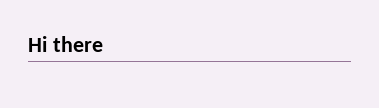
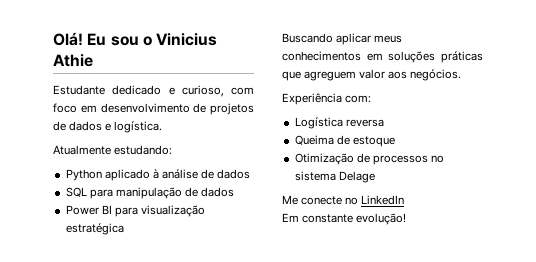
[28,36,103,52] Hi there -> [53,32,218,46] [53,54,93,67] [53,85,254,97] [53,103,254,115] [53,121,163,133] [53,145,173,155] [65,169,251,181] [65,187,235,199] [65,205,205,217] [65,223,124,235] [282,33,403,45] [282,51,483,63] [282,69,462,81] [282,93,372,105] [294,117,384,129] [294,135,395,147] [294,153,444,165] [294,171,375,183] [282,195,405,205] [282,213,407,225] Olá! Eu sou o Vinicius Athie // Estudante dedicado e curioso, com foco em desenvolvimento de projetos de dados e logística. // Atualmente estudando: // Python aplicado à análise de dados // SQL para manipulação de dados // Power BI para visualização estratégica // Buscando aplicar meus conhecimentos em soluções práticas que agreguem valor aos negócios. // Experiência com: // Logística reversa // Queima de estoque // Otimização de processos no sistema Delage // Me conecte no LinkedIn // Em constante evolução!

